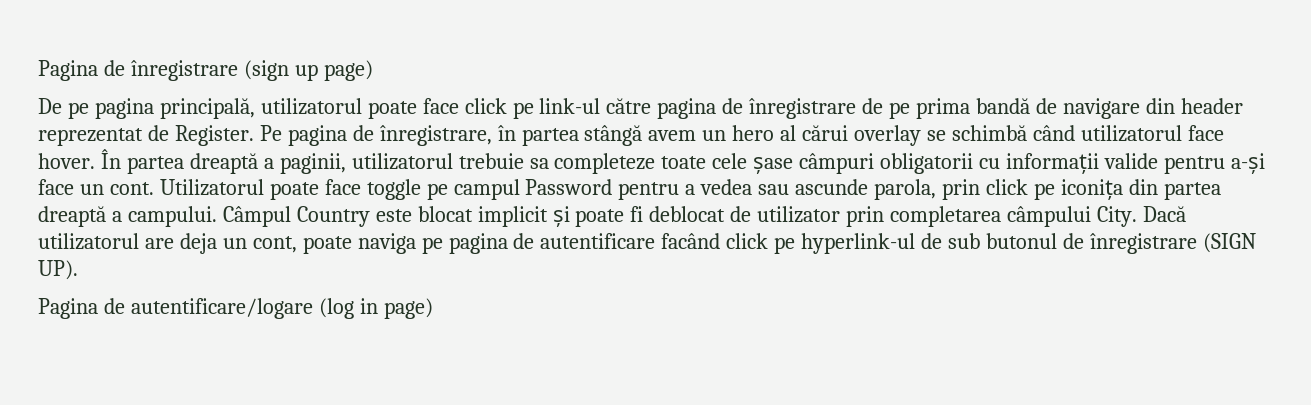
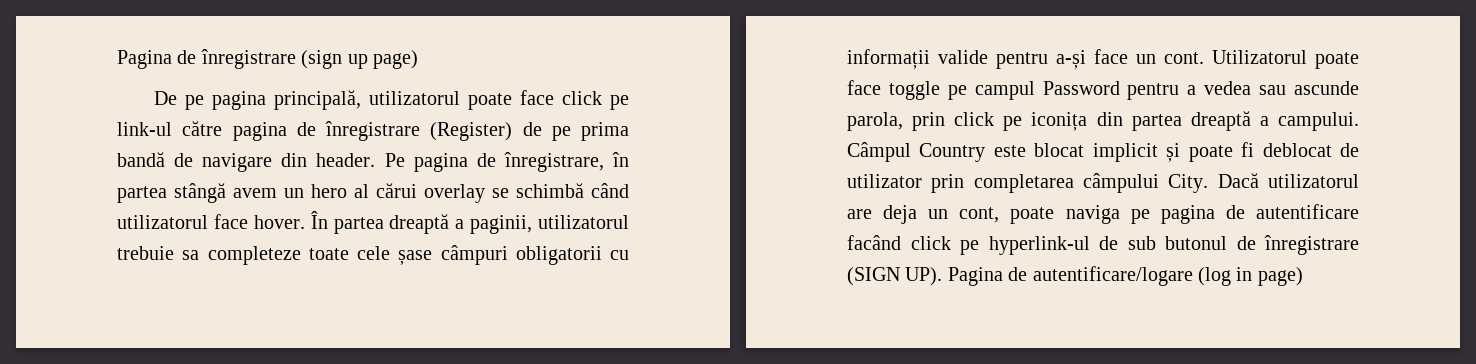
(857, 108) none -> [430,122,513,141] (Register)
[1180,98,1243,114] [38,125,254,146] header reprezentat de Register. -> [316,153,376,167] header.
(78, 270) // -> (943, 276) none

